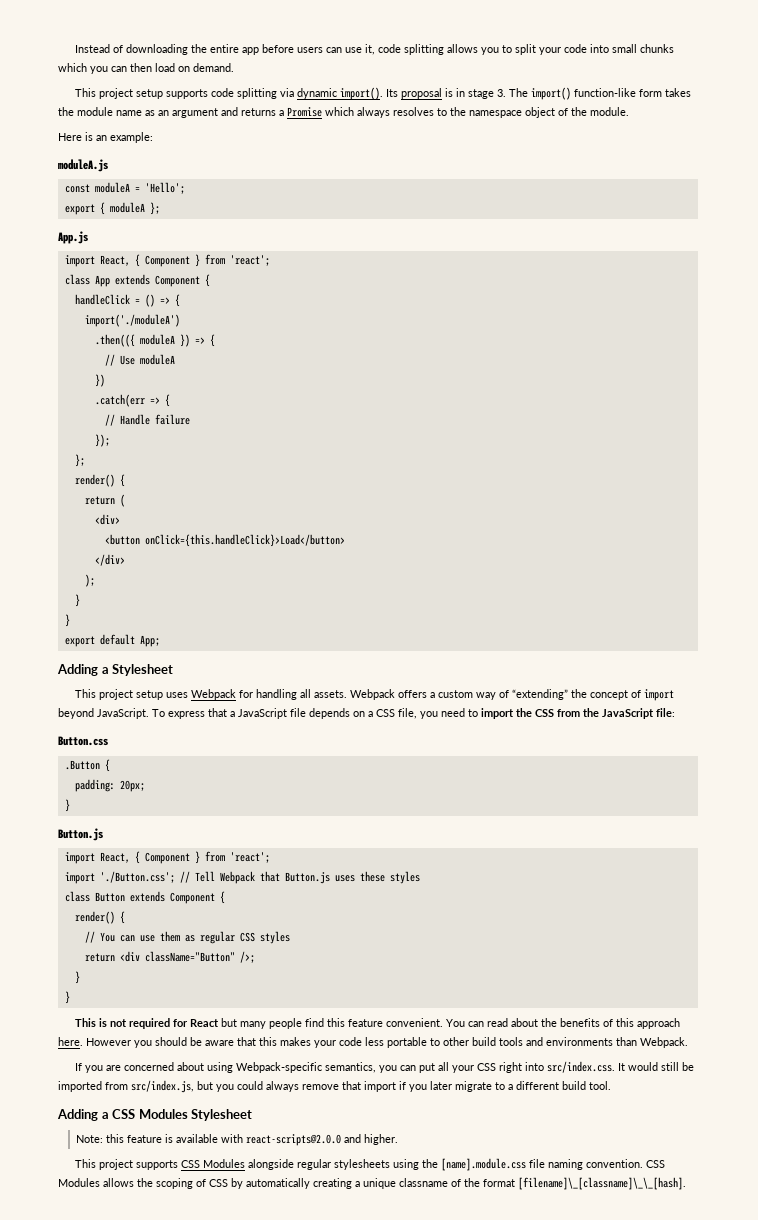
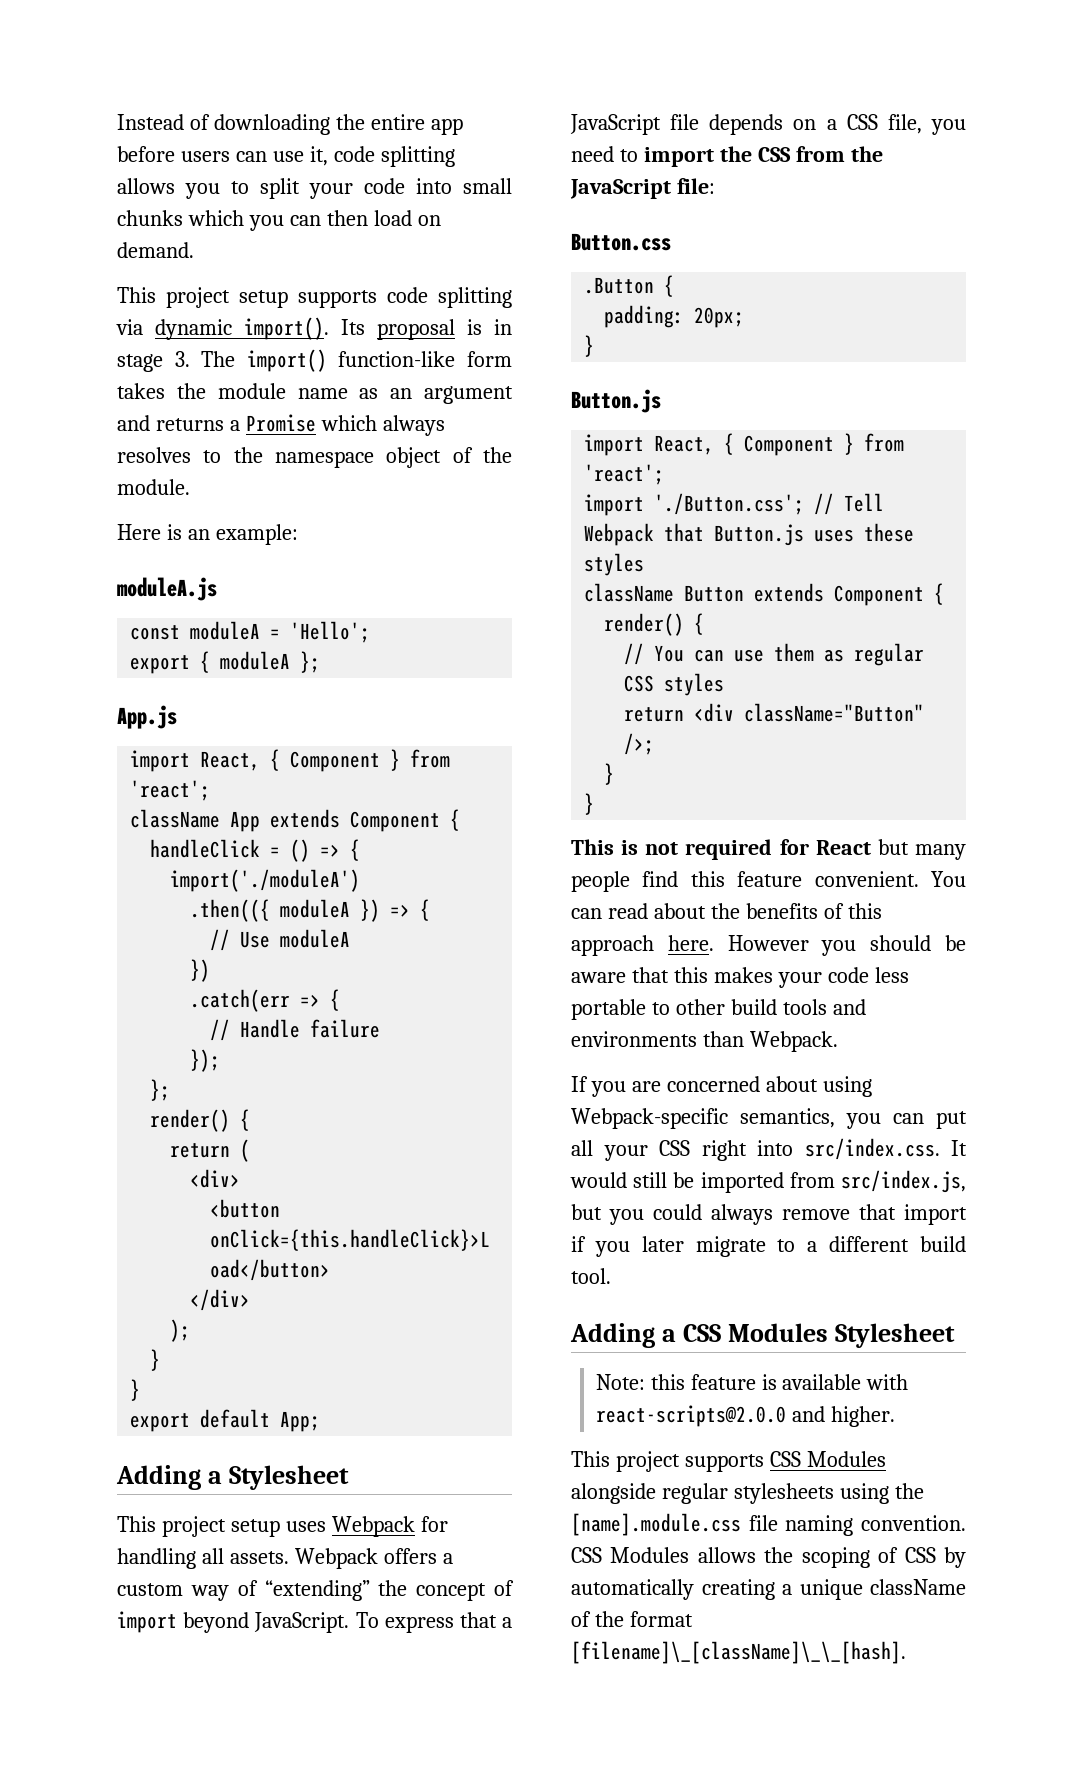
[64,274,90,285] class -> [130,809,221,828] className
[64,891,90,902] class -> [584,583,675,602] className
[399,1178,448,1187] classname -> [870,1579,966,1595] className
[518,1177,686,1190] [filename]\_[classname]\_\_[hash]. -> [571,1641,906,1664] [filename]\_[className]\_\_[hash].

